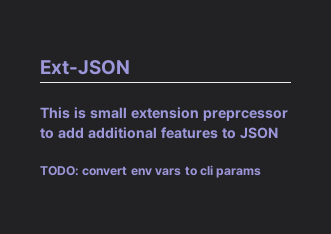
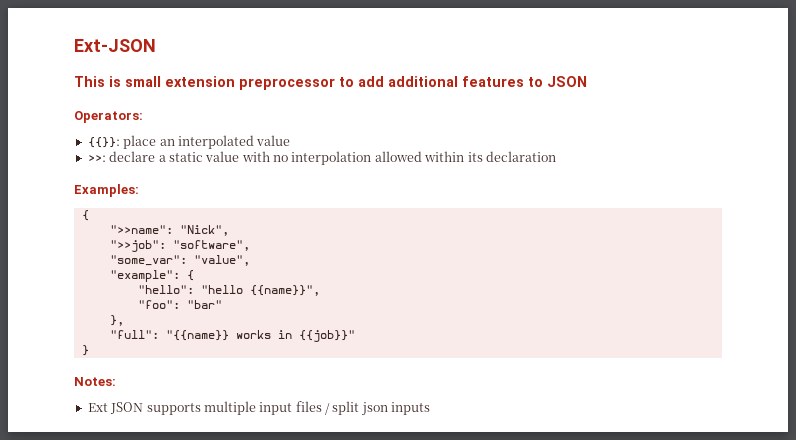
[202,110,288,121] preprcessor -> [239,78,335,90] preprocessor
[40,165,262,178] TODO: convert env vars to cli params -> [74,111,143,123] [87,135,291,149] [87,151,556,165] [74,184,139,197] [81,210,89,221] [109,225,229,236] [109,240,250,252] [109,255,250,266] [109,270,194,282] [137,285,320,296] [137,300,222,309] [109,315,124,326] [109,330,355,342] [81,345,89,356] [74,377,116,386] [87,401,431,416] Operators: // {{}}: place an interpolated value // >>: declare a static value with no interpolation allowed within its declaration // Examples: // { // ">>name": "Nick", // ">>job": "software", // "some_var": "value", // "example": { // "hello": "hello {{name}}", // "foo": "bar" // }, // "full": "{{name}} works in {{job}}" // } // Notes: // Ext JSON supports multiple input files / split json inputs

